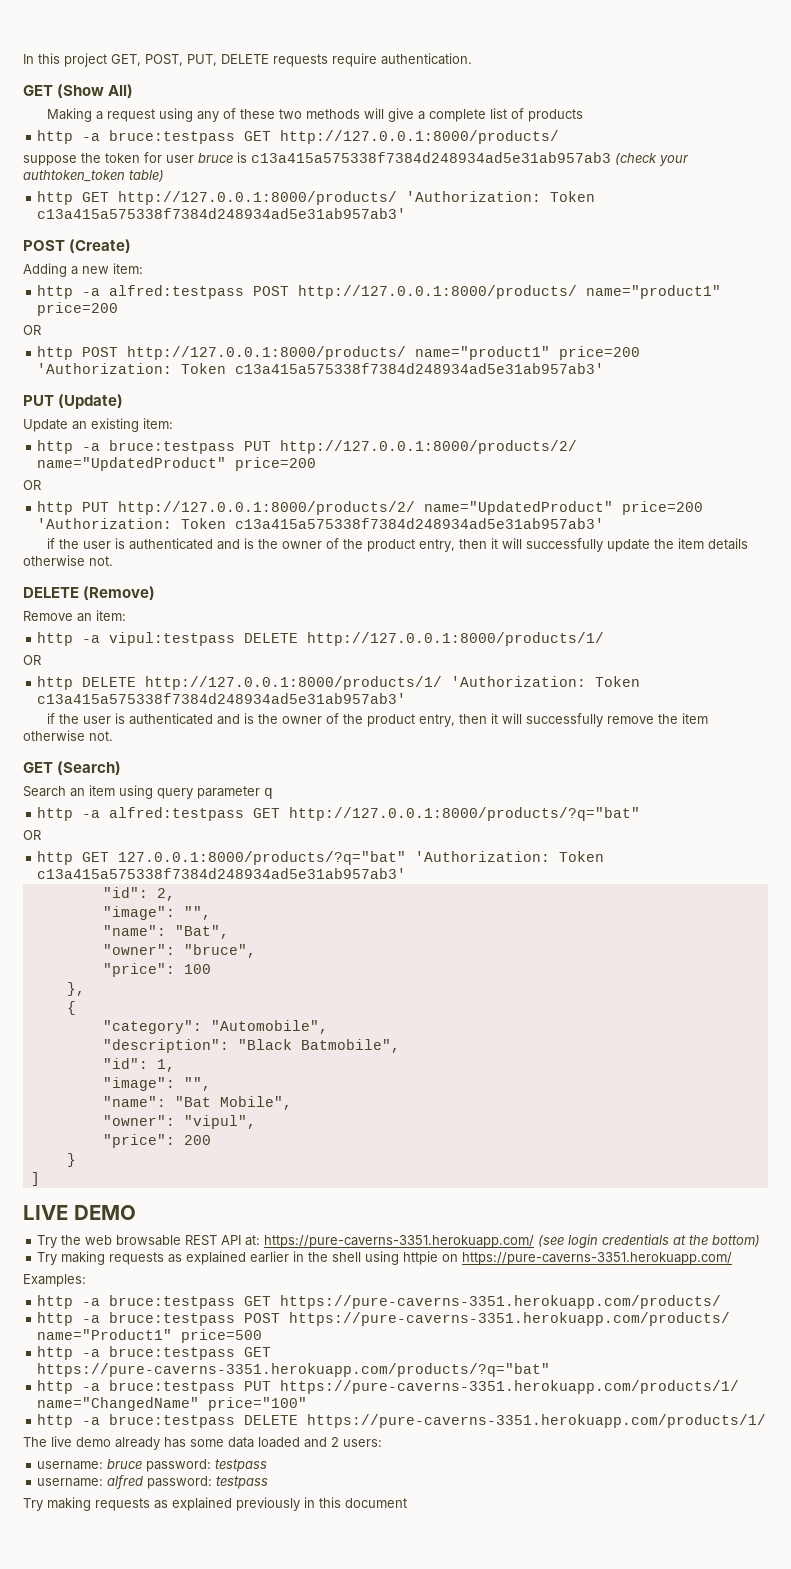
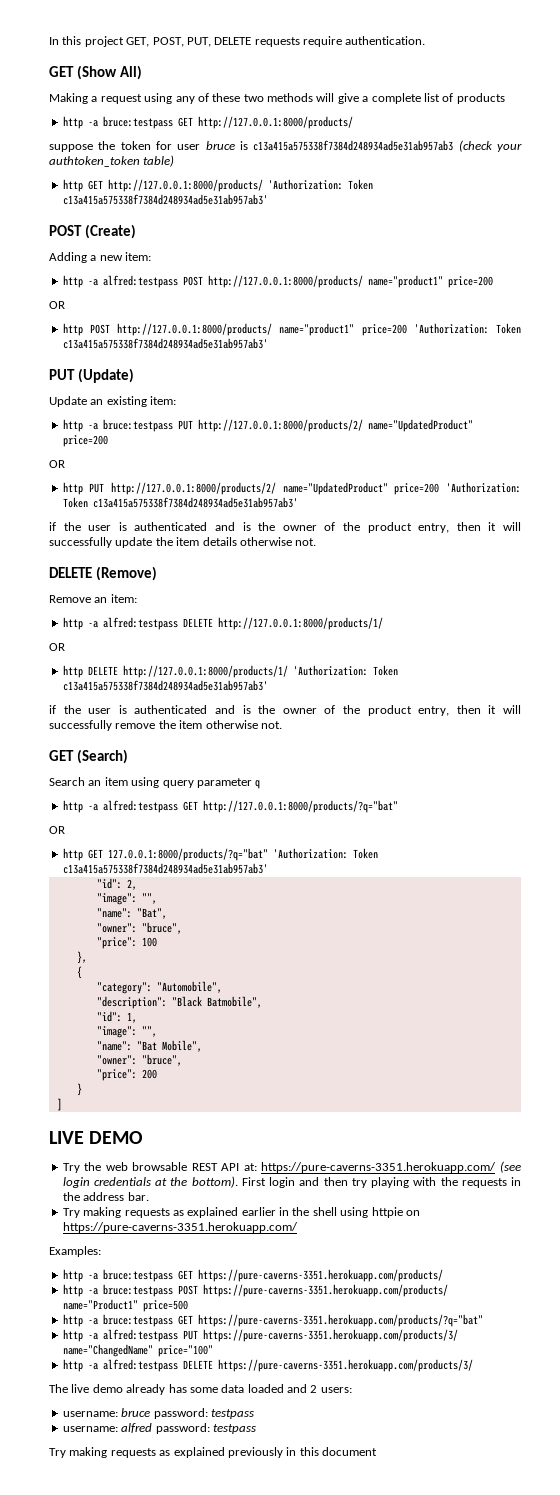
[109,632,236,646] vipul:testpass -> [102,617,178,630] alfred:testpass
[183,1115,256,1129] "vipul", -> [141,1054,182,1066] "bruce",
[712,1235,761,1247] bottom) -> [191,1176,521,1188] [62,1192,149,1201] bottom). First login and then try playing with the requests in the address bar.
[109,1380,740,1394] bruce:testpass PUT https://pure-caverns-3351.herokuapp.com/products/1/ -> [102,1329,458,1342] alfred:testpass PUT https://pure-caverns-3351.herokuapp.com/products/3/
[109,1414,767,1428] bruce:testpass DELETE https://pure-caverns-3351.herokuapp.com/products/1/ -> [102,1359,473,1372] alfred:testpass DELETE https://pure-caverns-3351.herokuapp.com/products/3/

